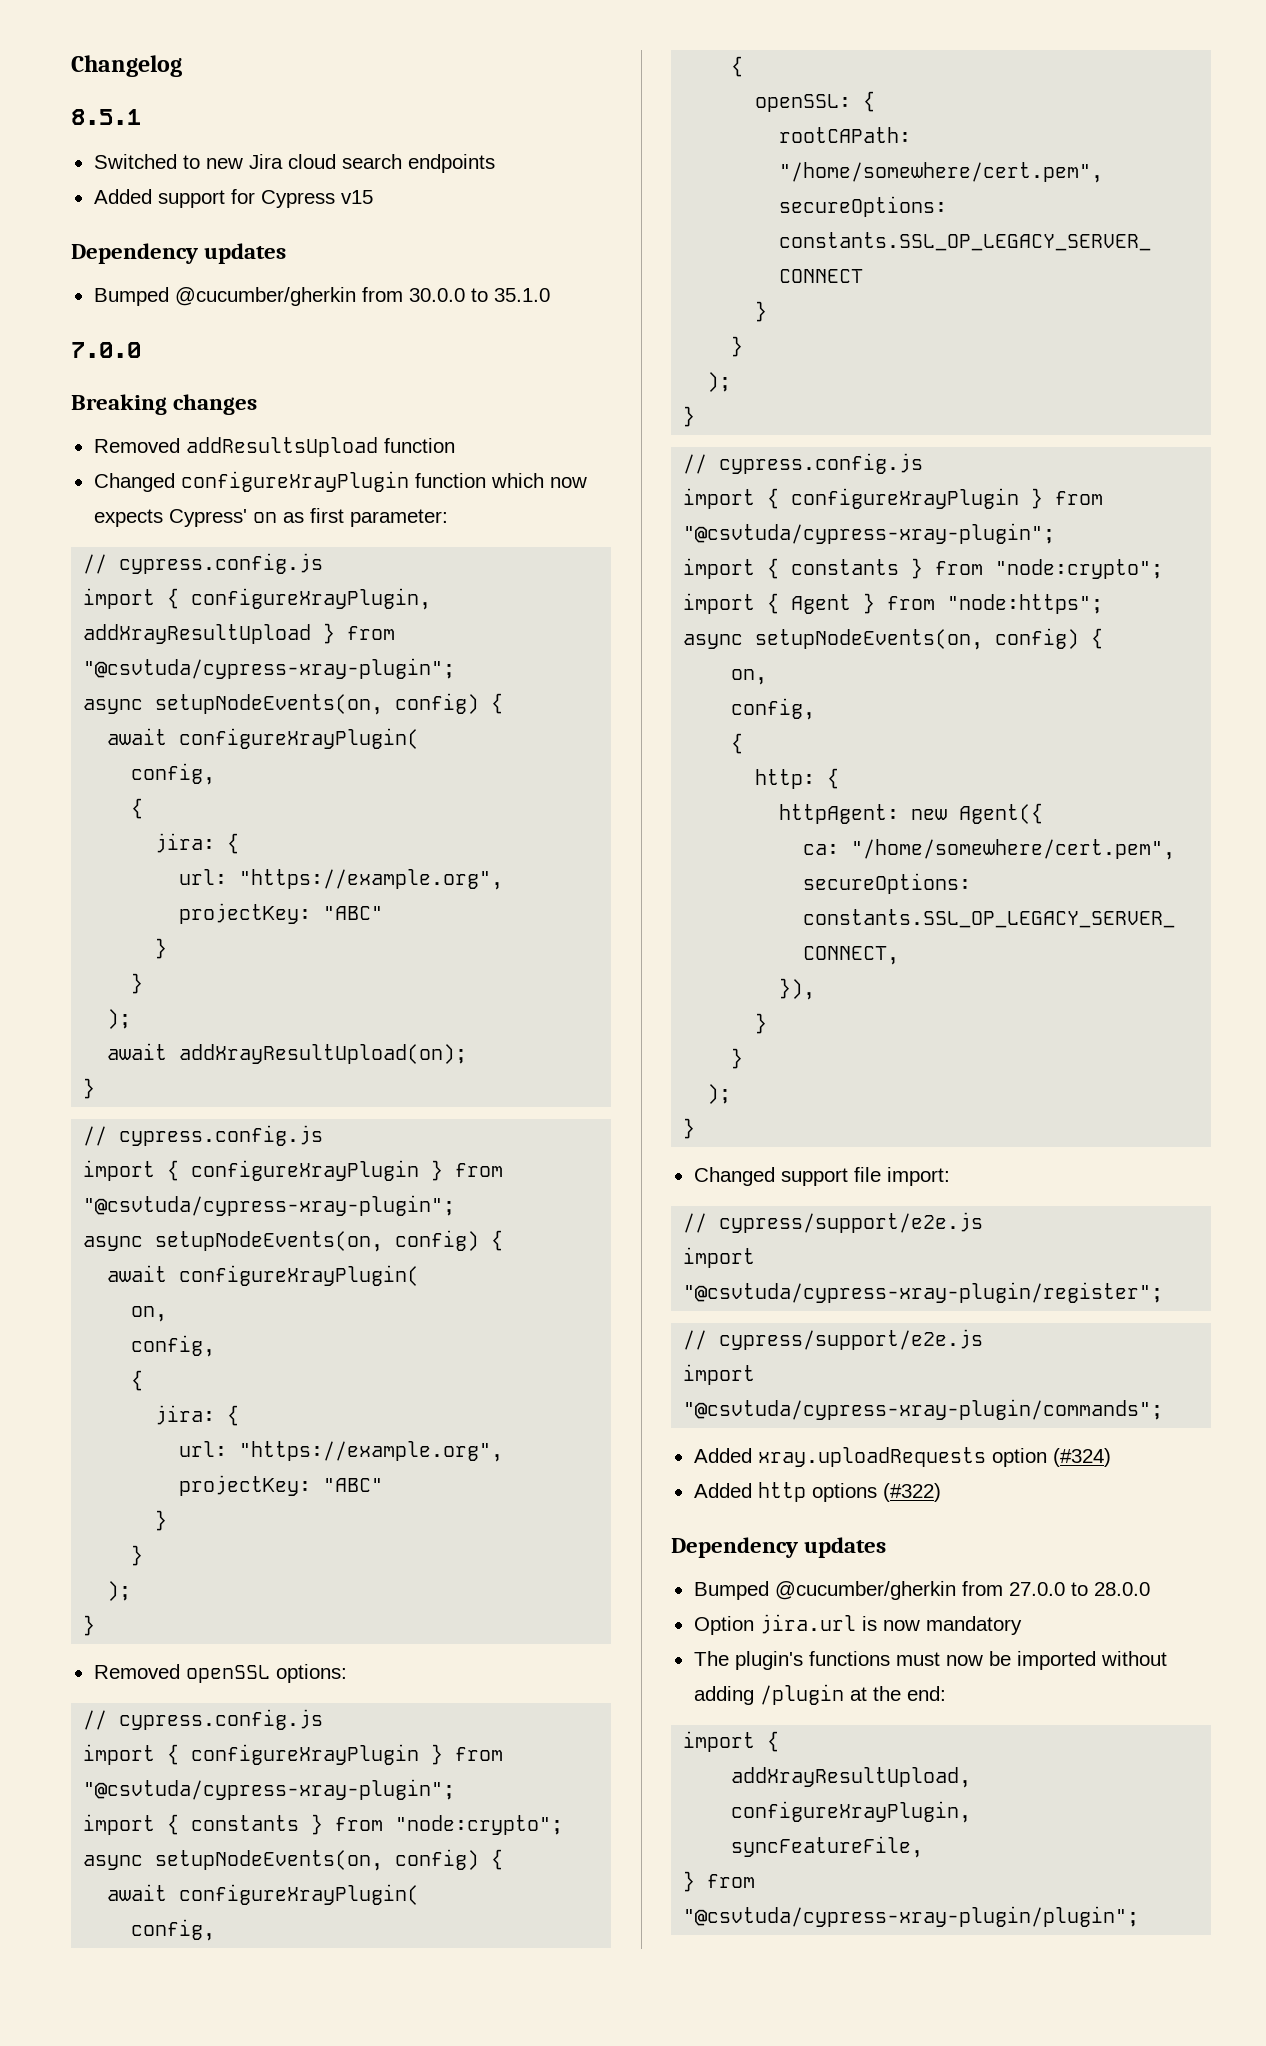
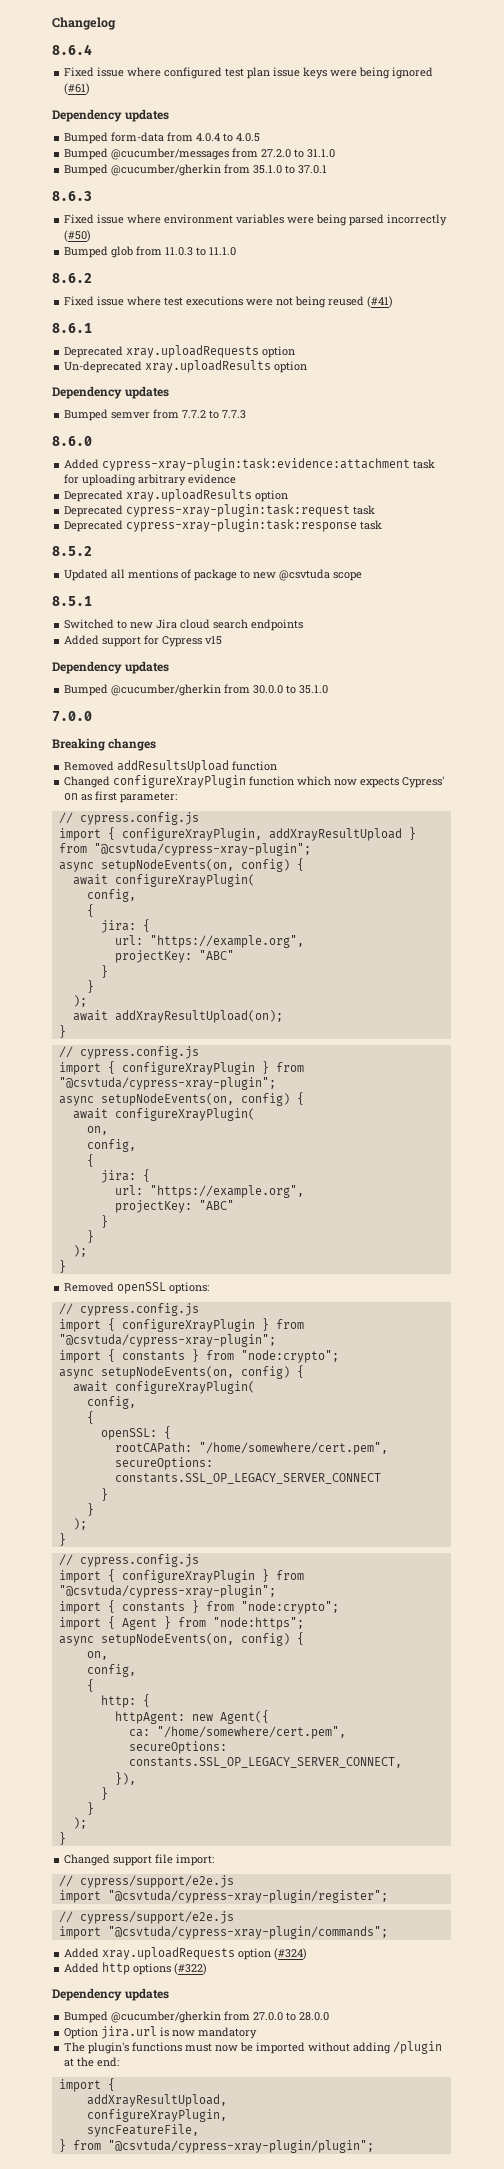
(182, 66) none -> [52,44,92,55] [64,67,434,79] [64,83,91,95] [52,109,170,122] [64,132,261,144] [64,148,336,160] [64,164,328,176] [52,191,92,201] [64,214,448,226] [64,230,92,242] [64,246,237,258] [52,273,92,283] [64,296,394,308] [52,323,92,333] [64,345,296,358] [64,360,308,373] [52,386,170,399] [64,409,247,421] [52,436,92,446] [64,458,436,471] [64,474,237,486] [64,489,289,502] [64,504,376,517] [64,519,383,532] [52,546,92,556] [64,569,363,581] // 8.6.4 // Fixed issue where configured test plan issue keys were being ignored (#61) // Dependency updates // Bumped form-data from 4.0.4 to 4.0.5 // Bumped @cucumber/messages from 27.2.0 to 31.1.0 // Bumped @cucumber/gherkin from 35.1.0 to 37.0.1 // 8.6.3 // Fixed issue where environment variables were being parsed incorrectly (#50) // Bumped glob from 11.0.3 to 11.1.0 // 8.6.2 // Fixed issue where test executions were not being reused (#41) // 8.6.1 // Deprecated xray.uploadRequests option // Un-deprecated xray.uploadResults option // Dependency updates // Bumped semver from 7.7.2 to 7.7.3 // 8.6.0 // Added cypress-xray-plugin:task:evidence:attachment task for uploading arbitrary evidence // Deprecated xray.uploadResults option // Deprecated cypress-xray-plugin:task:request task // Deprecated cypress-xray-plugin:task:response task // 8.5.2 // Updated all mentions of package to new @csvtuda scope

